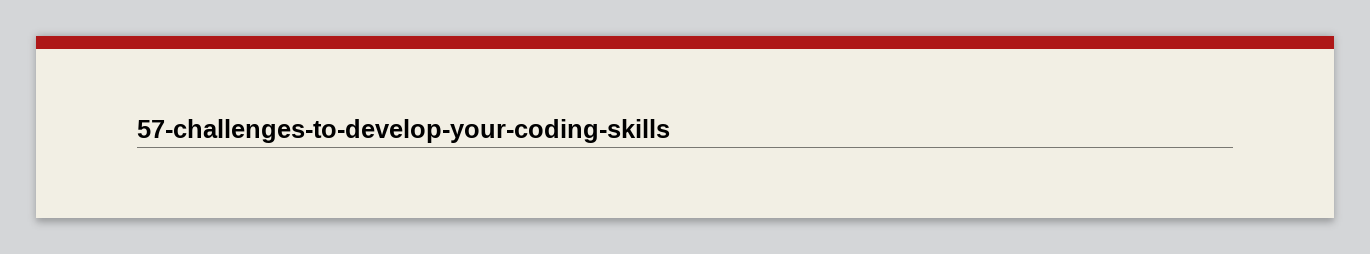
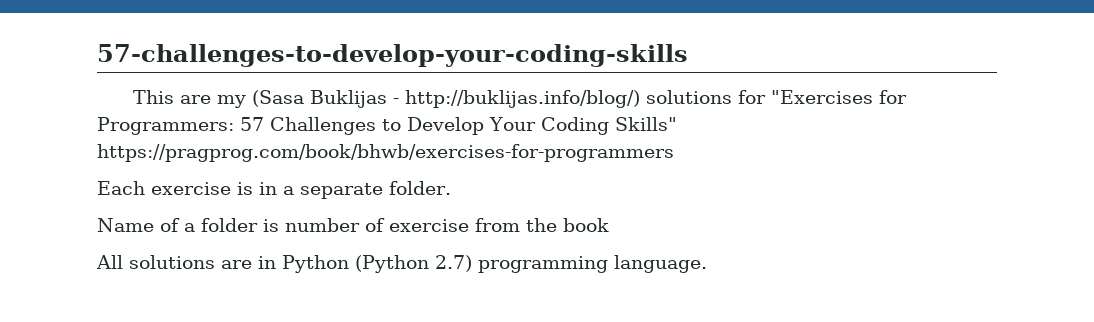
(670, 131) none -> [132,90,907,108] [97,117,677,135] [97,144,674,162] [97,181,451,199] [97,218,609,232] [96,255,707,273] // This are my (Sasa Buklijas - http://buklijas.info/blog/) solutions for "Exercises for Programmers: 57 Challenges to Develop Your Coding Skills" https://pragprog.com/book/bhwb/exercises-for-programmers // Each exercise is in a separate folder. // Name of a folder is number of exercise from the book // All solutions are in Python (Python 2.7) programming language.

